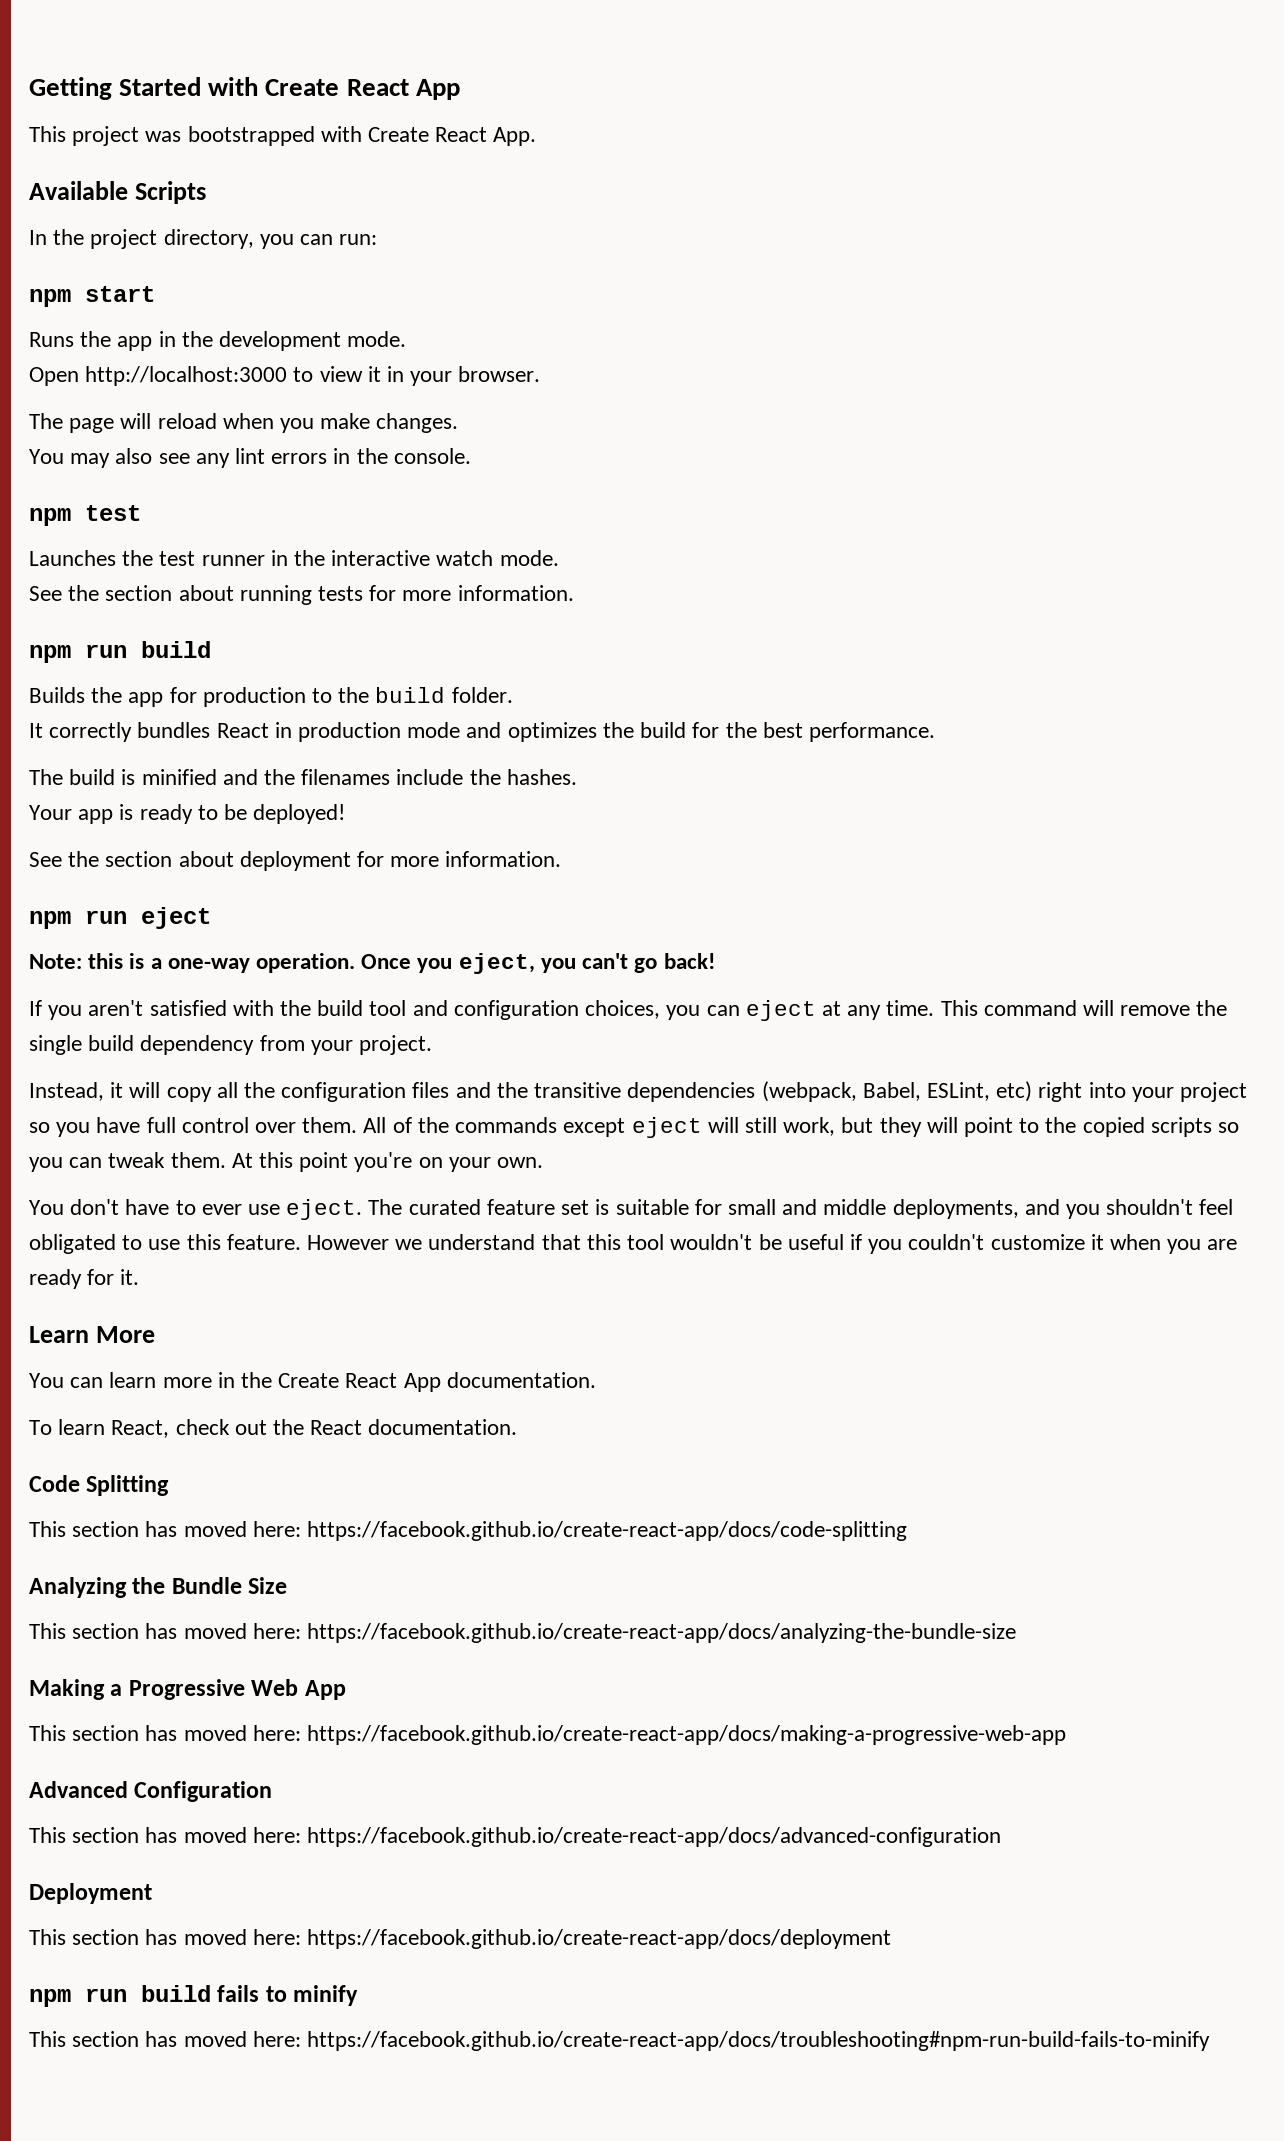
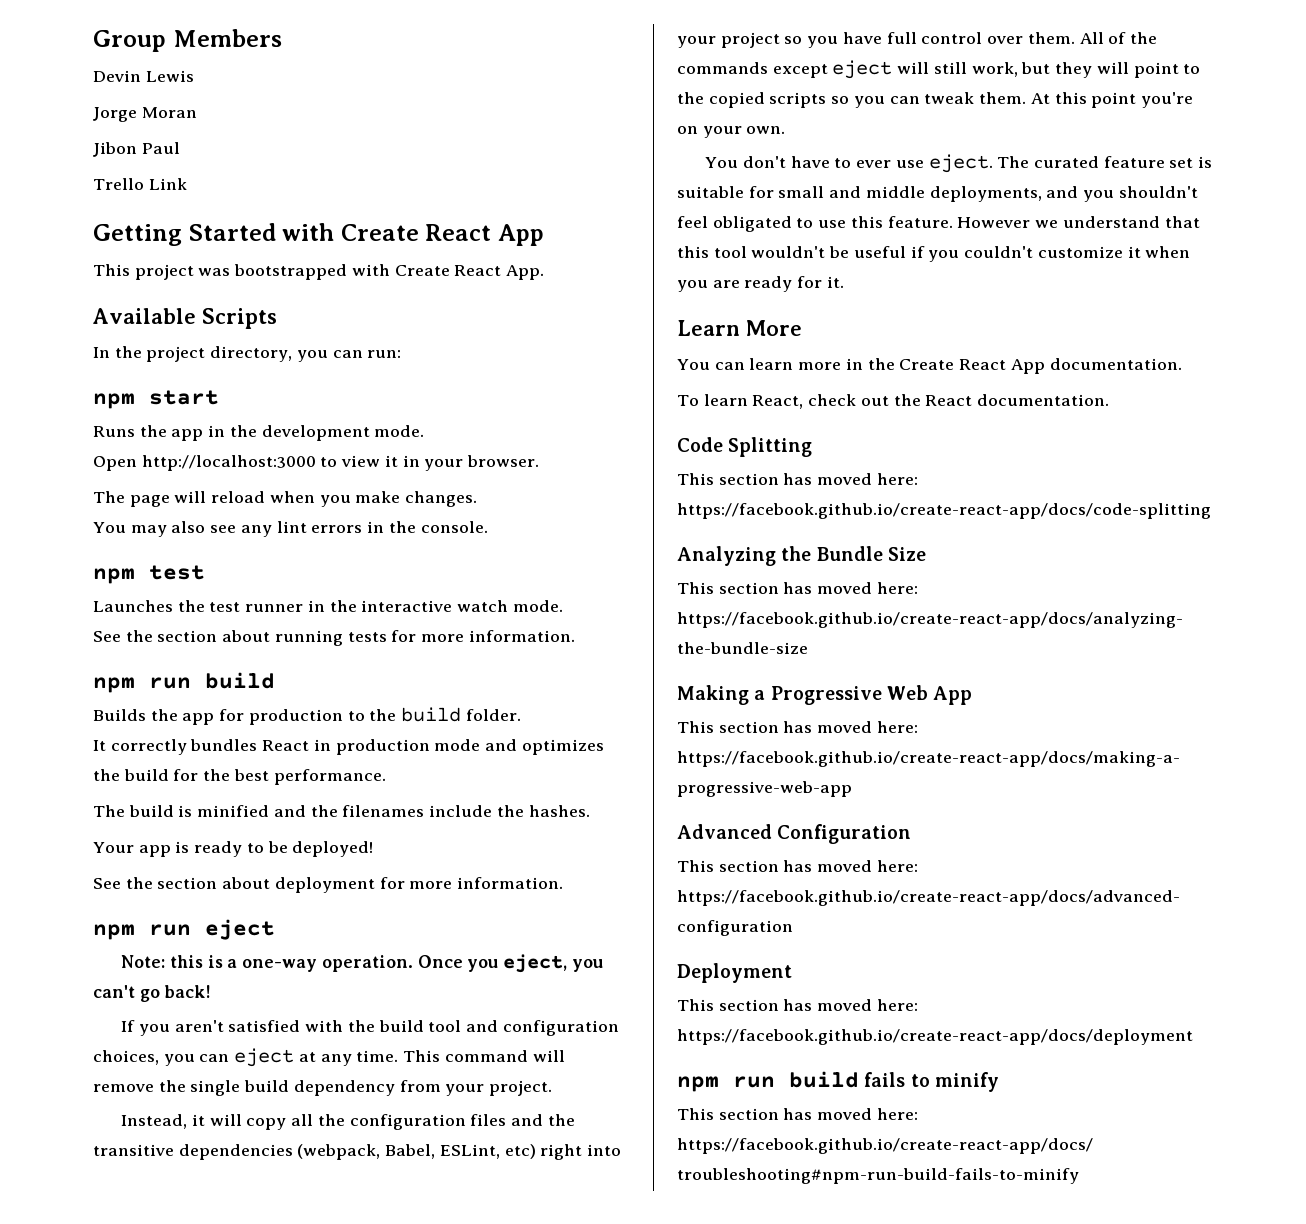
(29, 88) none -> [93,29,282,52] [93,70,194,82] [93,107,197,122] [93,142,180,157] [93,178,187,190] Group Members // Devin Lewis // Jorge Moran // Jibon Paul // Trello Link //

